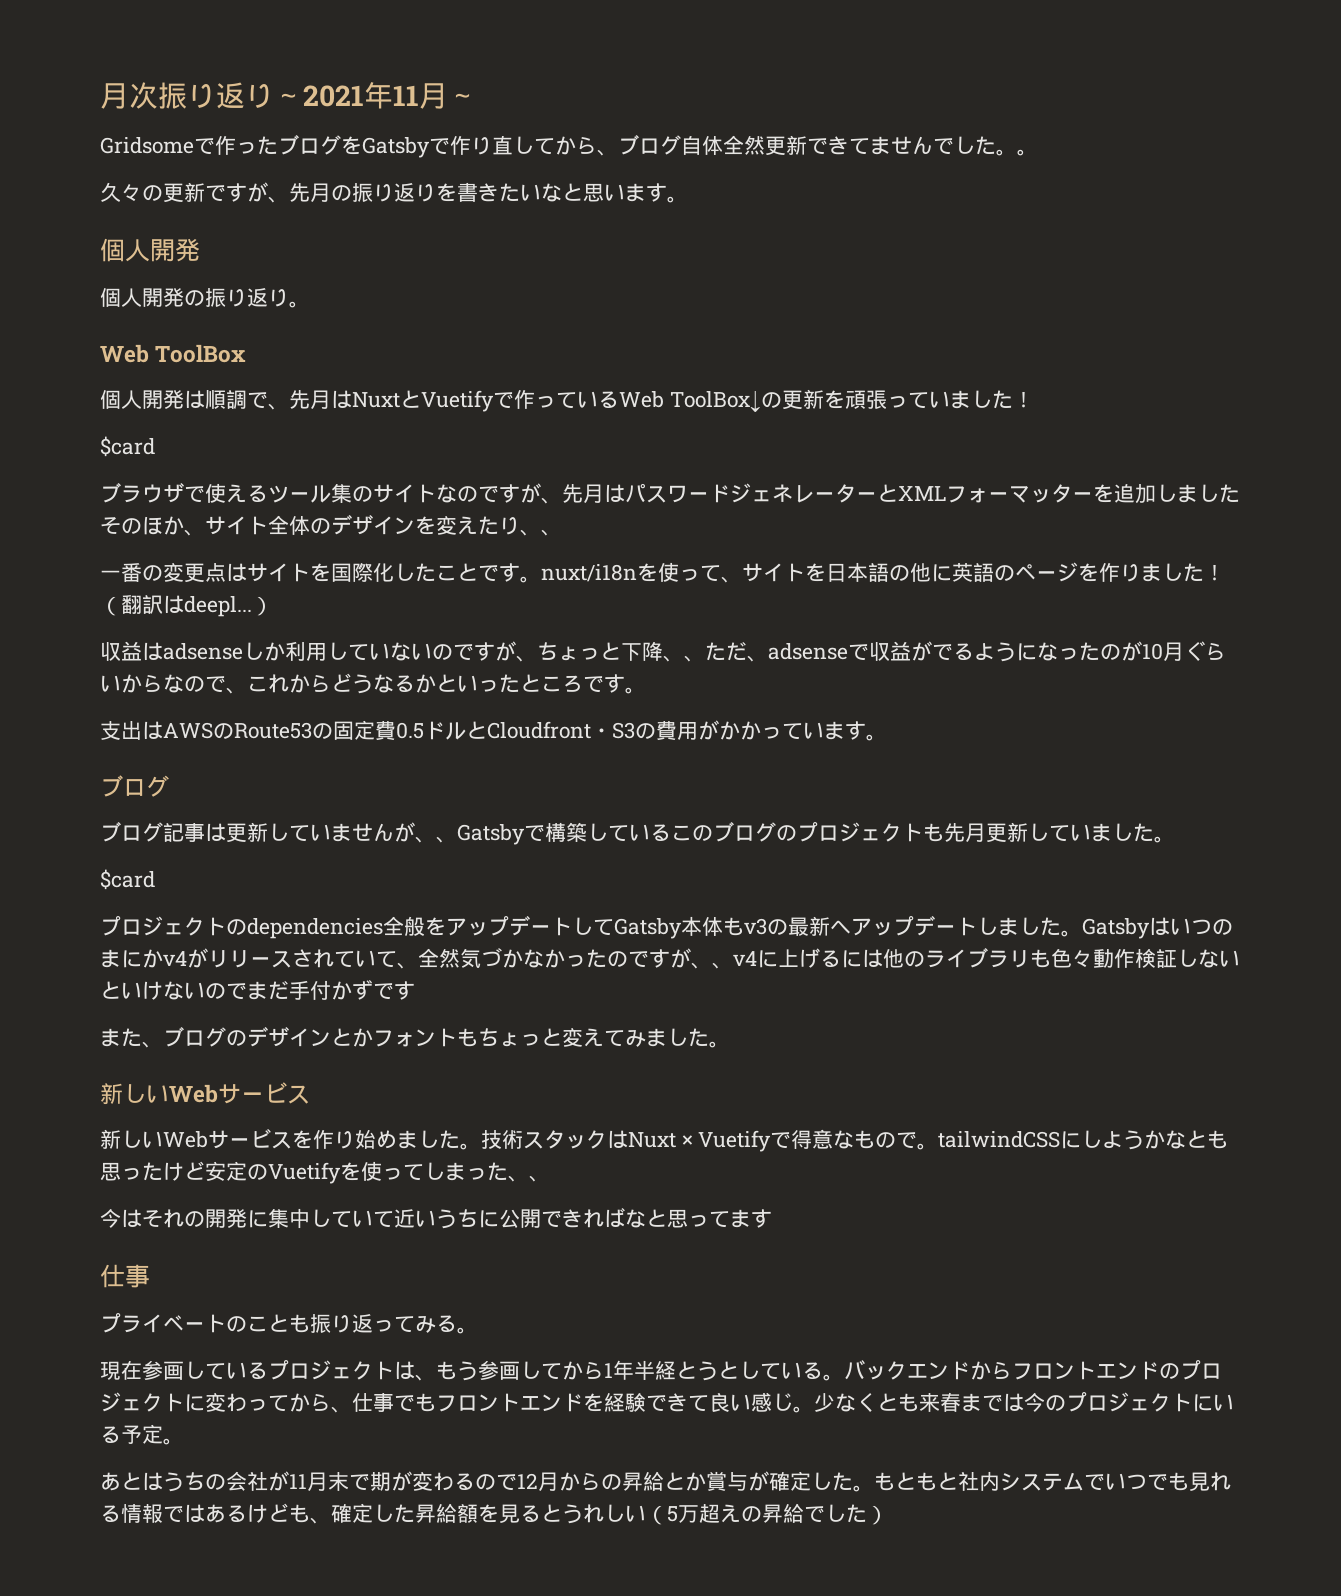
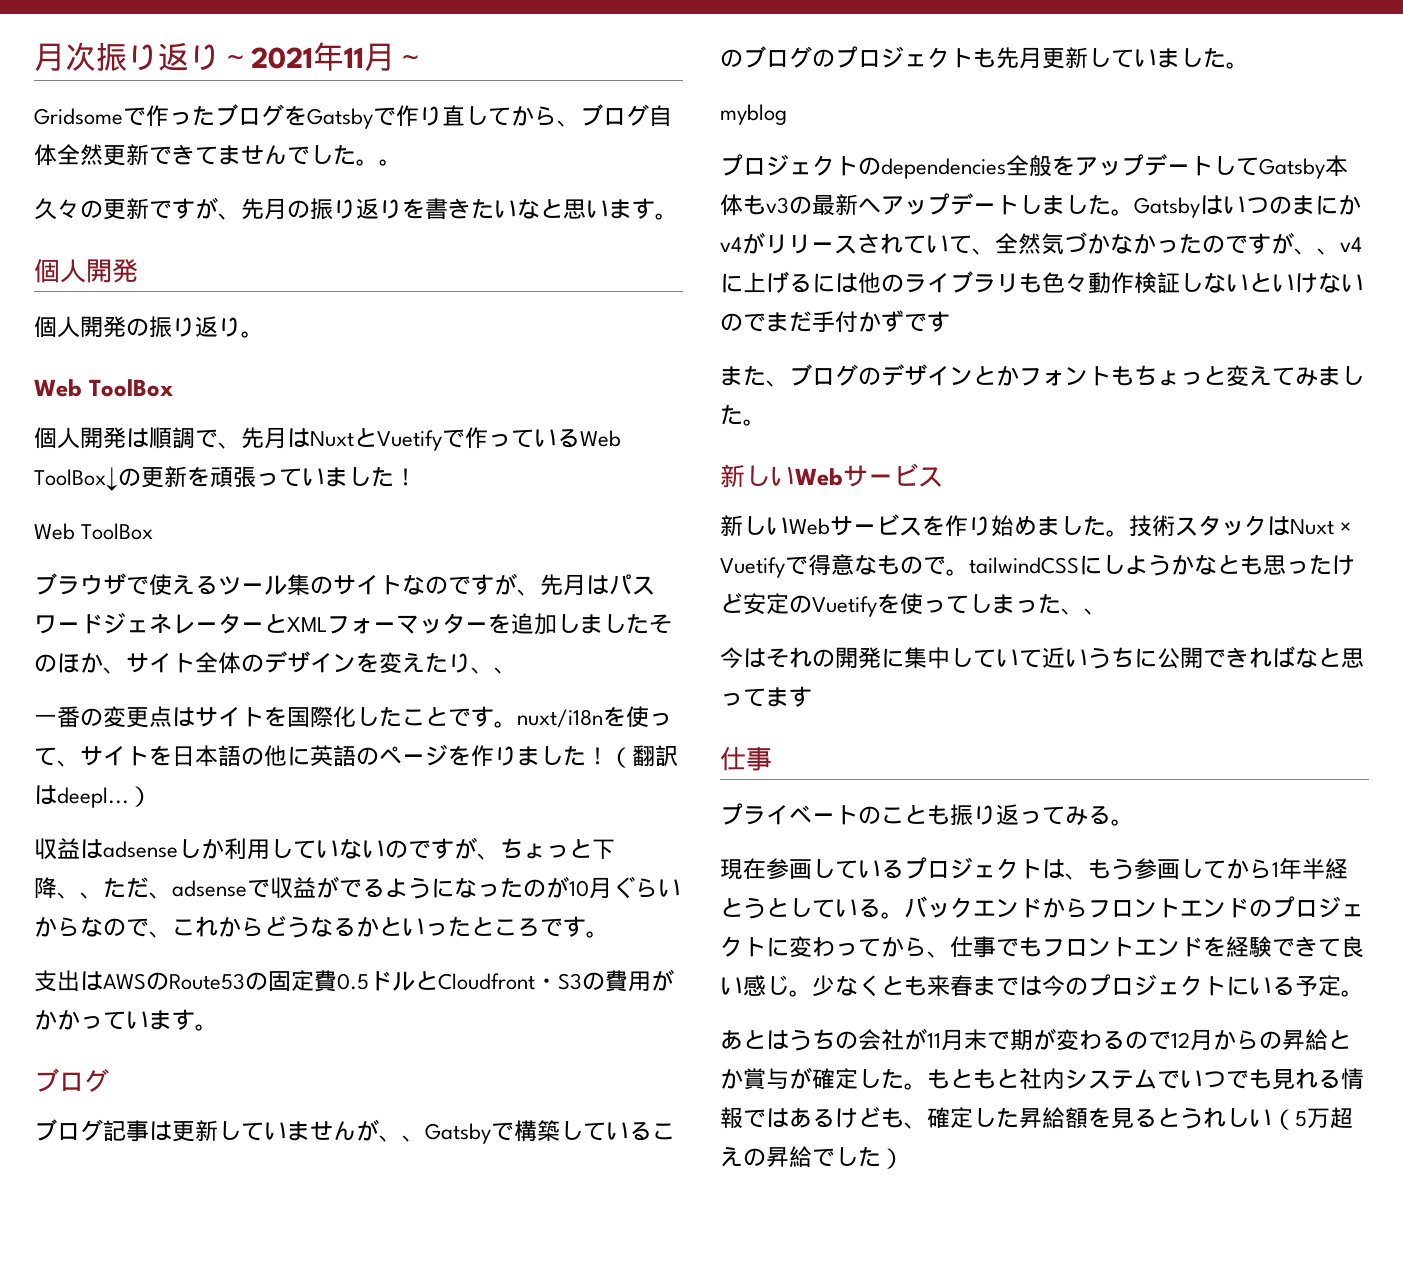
[100,436,155,457] $card -> [34,523,154,540] Web ToolBox
[100,869,155,890] $card -> [720,104,787,125] myblog

